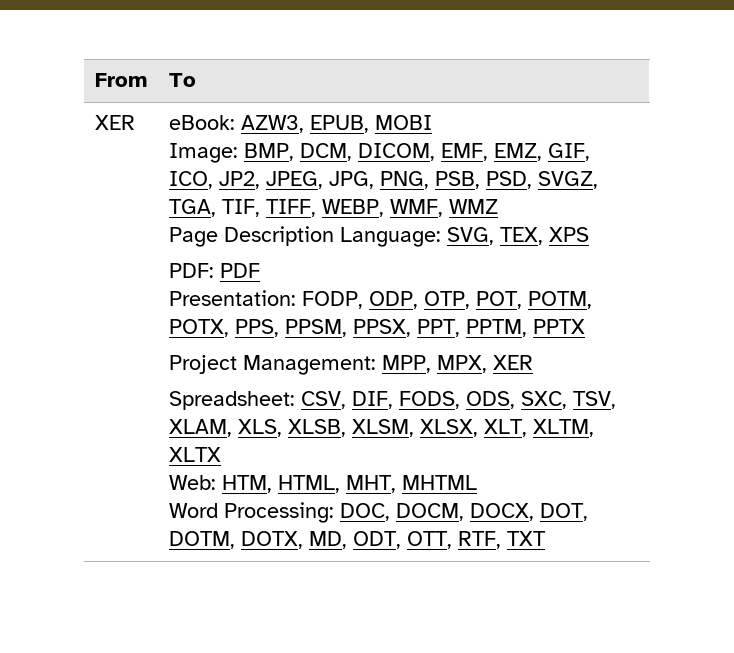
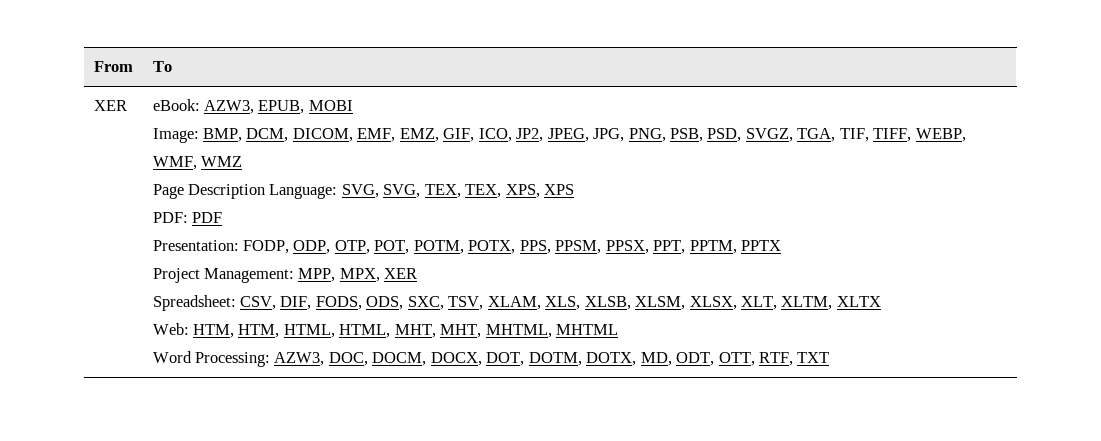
[499,227,543,245] TEX, -> [383,184,540,198] SVG, TEX, TEX, XPS,
[277,475,396,493] HTML, MHT, -> [238,324,552,338] HTM, HTML, HTML, MHT, MHT, MHTML,
(334, 512) none -> [274,352,325,366] AZW3,

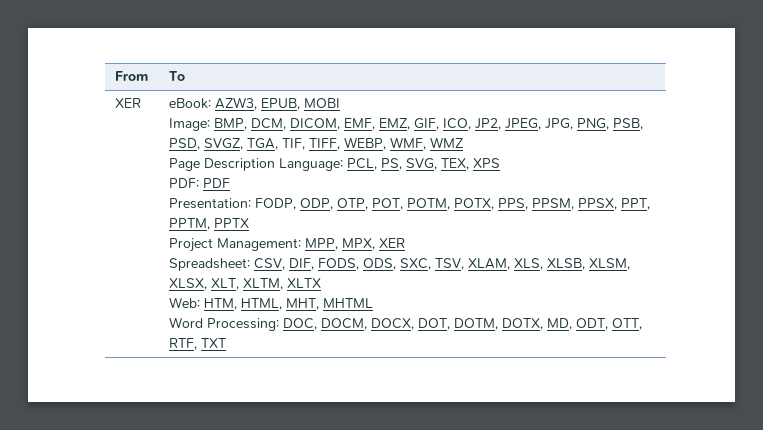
[341,184,540,198] SVG, SVG, TEX, TEX, XPS, -> [347,158,470,170] PCL, PS, SVG, TEX,
[238,324,552,338] HTM, HTML, HTML, MHT, MHT, MHTML, -> [241,298,320,310] HTML, MHT,
[274,352,325,366] AZW3, -> (280, 324) none

